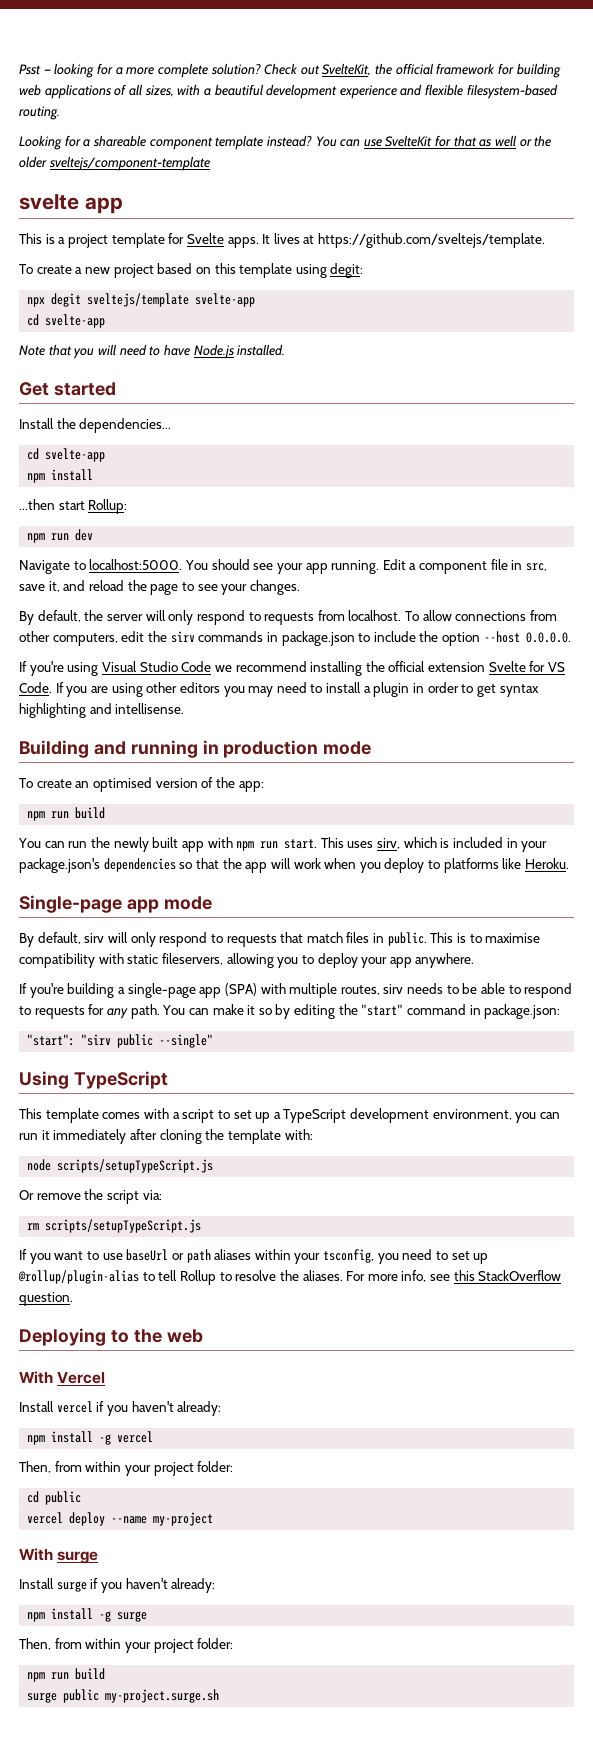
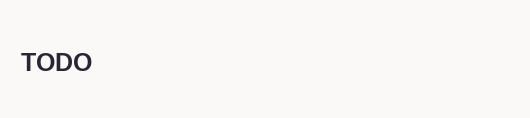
[19,63,561,78] [19,84,558,99] [19,106,60,120] [19,135,552,150] [19,156,210,171] [19,194,123,214] [19,233,546,248] [19,263,364,278] [27,293,256,307] [27,314,106,328] [19,344,286,359] [19,382,116,396] [19,418,172,433] [27,448,106,462] [27,469,94,483] [19,499,128,514] [27,529,94,543] [19,559,548,574] [19,580,300,595] [19,610,558,625] [19,631,571,646] [19,661,566,676] [19,682,539,697] [19,703,185,718] [19,740,372,758] [19,777,264,792] [27,807,106,821] [18,837,548,852] [19,858,570,873] [19,895,212,913] [19,932,541,947] [19,953,475,968] [19,983,573,998] [19,1004,561,1019] [27,1034,214,1048] [19,1071,168,1089] [19,1108,561,1123] [19,1129,313,1144] [27,1159,214,1173] [19,1189,162,1204] [27,1219,202,1233] [19,1249,489,1264] [18,1270,562,1285] [19,1292,73,1306] [19,1328,203,1346] [19,1371,106,1384] [19,1401,222,1416] [27,1431,154,1445] [19,1461,234,1476] [27,1491,82,1505] [27,1512,214,1526] [19,1548,99,1564] [19,1578,216,1593] [27,1608,148,1622] [19,1638,234,1653] [27,1668,106,1682] [27,1689,220,1703] Psst — looking for a more complete solution? Check out SvelteKit, the official framework for building web applications of all sizes, with a beautiful development experience and flexible filesystem-based routing. // Looking for a shareable component template instead? You can use SvelteKit for that as well or the older sveltejs/component-template // svelte app // This is a project template for Svelte apps. It lives at https://github.com/sveltejs/template. // To create a new project based on this template using degit: // npx degit sveltejs/template svelte-app // cd svelte-app // Note that you will need to have Node.js installed. // Get started // Install the dependencies... // cd svelte-app // npm install // ...then start Rollup: // npm run dev // Navigate to localhost:5000. You should see your app running. Edit a component file in src, save it, and reload the page to see your changes. // By default, the server will only respond to requests from localhost. To allow connections from other computers, edit the sirv commands in package.json to include the option --host 0.0.0.0. // If you're using Visual Studio Code we recommend installing the official extension Svelte for VS Code. If you are using other editors you may need to install a plugin in order to get syntax highlighting and intellisense. // Building and running in production mode // To create an optimised version of the app: // npm run build // You can run the newly built app with npm run start. This uses sirv, which is included in your package.json's dependencies so that the app will work when you deploy to platforms like Heroku. // Single-page app mode // By default, sirv will only respond to requests that match files in public. This is to maximise compatibility with static fileservers, allowing you to deploy your app anywhere. // If you're building a single-page app (SPA) with multiple routes, sirv needs to be able to respond to requests for any path. You can make it so by editing the "start" command in package.json: // "start": "sirv public --single" // Using TypeScript // This template comes with a script to set up a TypeScript development environment, you can run it immediately after cloning the template with: // node scripts/setupTypeScript.js // Or remove the script via: // rm scripts/setupTypeScript.js // If you want to use baseUrl or path aliases within your tsconfig, you need to set up @rollup/plugin-alias to tell Rollup to resolve the aliases. For more info, see this StackOverflow question. // Deploying to the web // With Vercel // Install vercel if you haven't already: // npm install -g vercel // Then, from within your project folder: // cd public // vercel deploy --name my-project // With surge // Install surge if you haven't already: // npm install -g surge // Then, from within your project folder: // npm run build // surge public my-project.surge.sh -> [21,53,92,71] TODO

